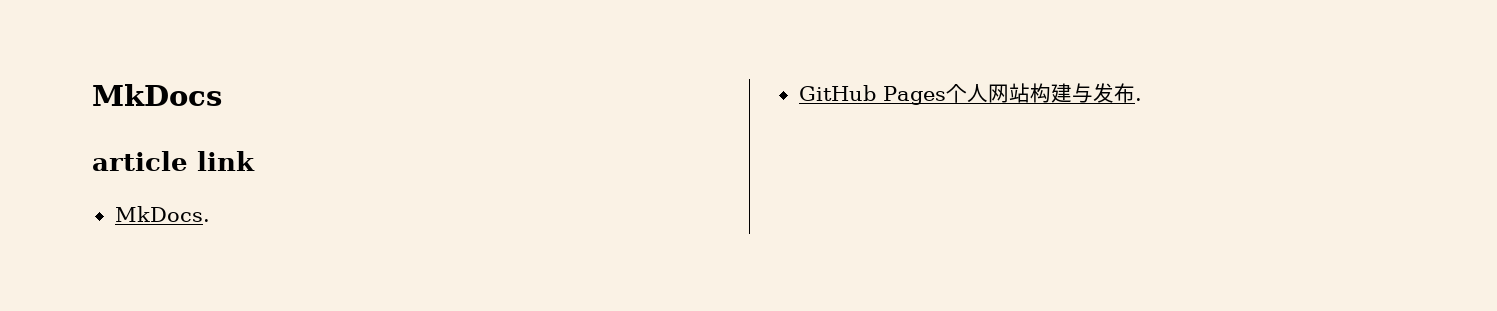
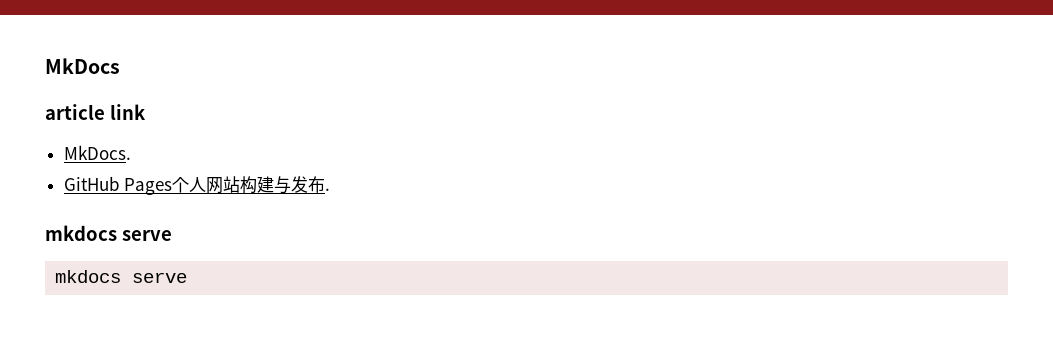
(1142, 99) none -> [45,225,172,241] [55,270,188,283] // mkdocs serve // mkdocs serve

